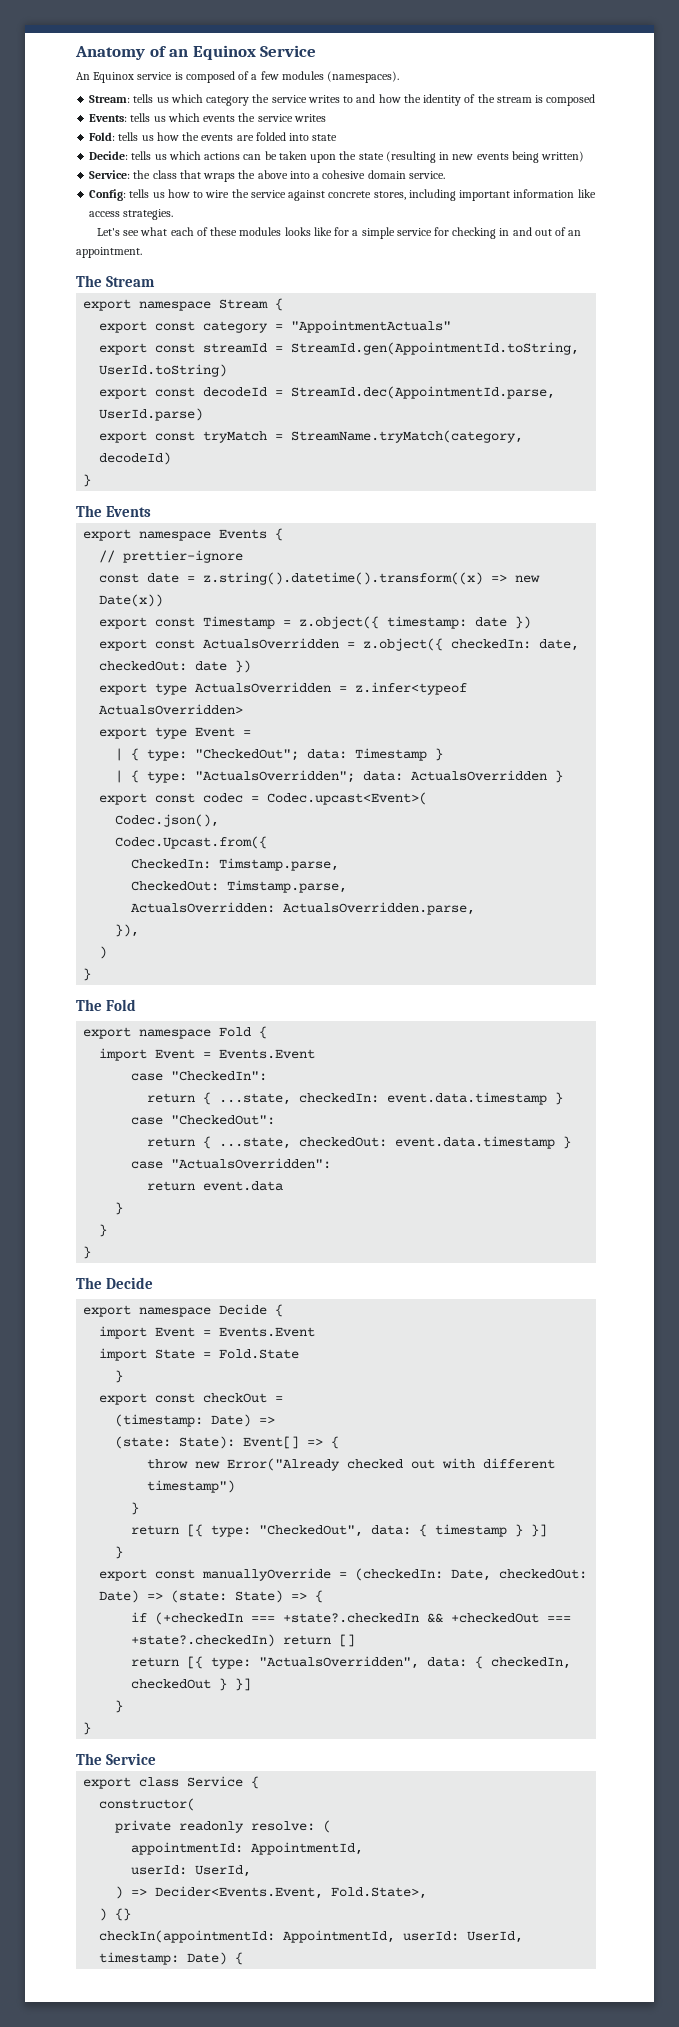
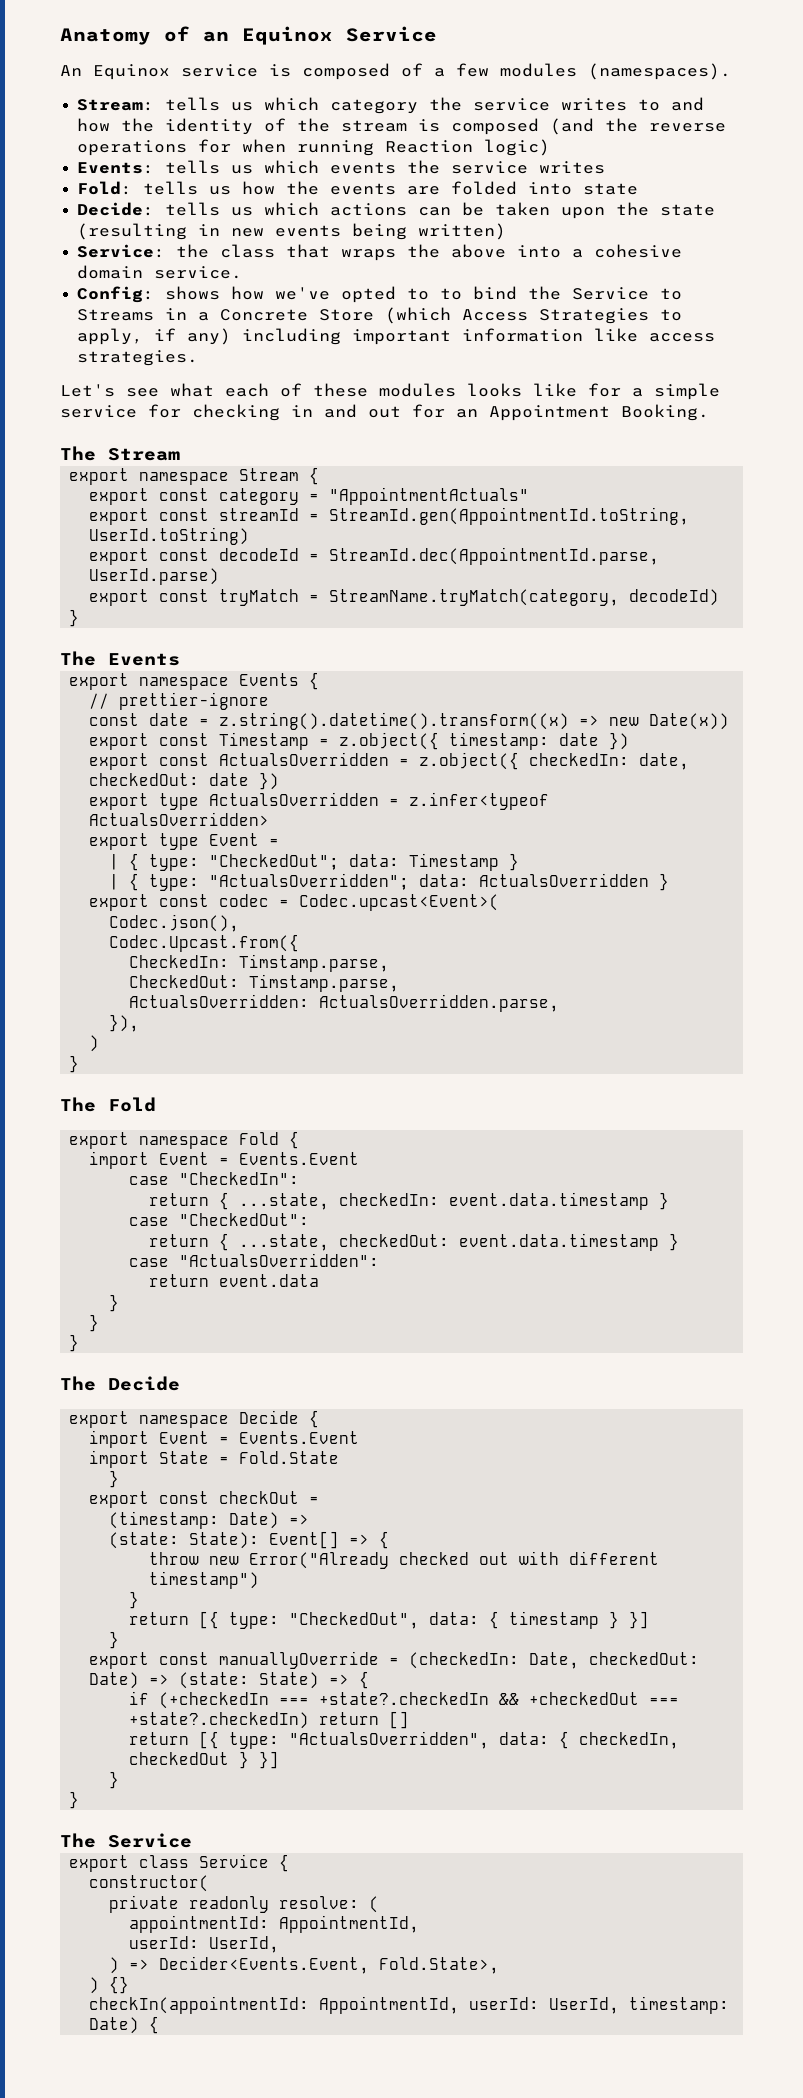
(596, 100) none -> [550,118,727,135] [77,139,551,156] (and the reverse operations for when running Reaction logic)
[129,189,406,201] tells us how to wire the service against concrete stores, -> [165,286,683,303] [77,307,683,324] [77,328,232,345] shows how we've opted to to bind the Service to Streams in a Concrete Store (which Access Strategies to apply, if any)
[555,227,582,236] [76,247,142,258] of an appointment. -> [412,404,709,421] for an Appointment Booking.

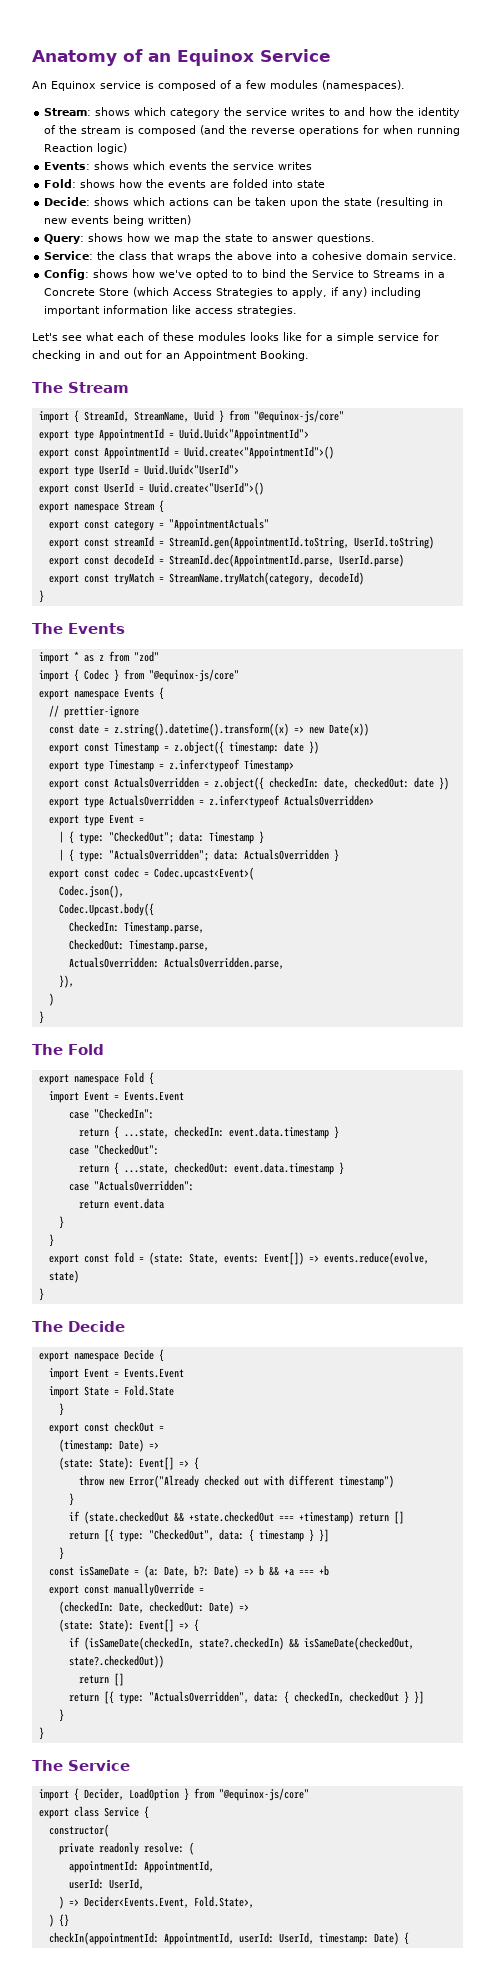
[165,97,254,111] tells us -> [95,107,131,116] shows
[165,160,254,174] tells us -> [94,161,130,170] shows
[143,181,232,195] tells us -> [80,179,116,188] shows
[165,202,254,216] tells us -> [94,197,130,206] shows
(507, 231) none -> [44,233,376,244] // Query: shows how we map the state to answer questions.
(180, 454) none -> [38,410,344,423] [38,428,309,441] [38,446,334,459] [38,464,239,477] [38,482,264,495] // import { StreamId, StreamName, Uuid } from "@equinox-js/core" // export type AppointmentId = Uuid.Uuid<"AppointmentId"> // export const AppointmentId = Uuid.create<"AppointmentId">() // export type UserId = Uuid.Uuid<"UserId"> // export const UserId = Uuid.create<"UserId">()
(180, 659) none -> [38,651,159,664] [38,669,239,682] // import * as z from "zod" // import { Codec } from "@equinox-js/core"
(630, 741) none -> [48,759,294,772] // export type Timestamp = z.infer<typeof Timestamp>
[109,934,300,952] Codec.Upcast.from({ -> [58,903,154,916] Codec.Upcast.body({
[239,954,390,972] Timstamp.parse, -> [123,922,204,934] Timestamp.parse,
[249,974,400,992] Timstamp.parse, -> [128,940,209,952] Timestamp.parse,
(100, 1323) none -> [48,1252,429,1265] [48,1270,79,1283] // export const fold = (state: State, events: Event[]) => events.reduce(evolve, state)
(140, 1600) none -> [68,1511,404,1524] // if (state.checkedOut && +state.checkedOut === +timestamp) return []
(120, 1640) none -> [48,1565,329,1578] // const isSameDate = (a: Date, b?: Date) => b && +a === +b
(400, 1661) none -> (204, 1590) //
[179,1672,320,1689] (state: State) -> [58,1619,174,1632] // (state: State): Event[]
[159,1692,680,1709] [129,1712,310,1729] (+checkedIn === +state?.checkedIn && +checkedOut === +state?.checkedIn) -> [83,1637,414,1650] [68,1655,164,1668] (isSameDate(checkedIn, state?.checkedIn) && isSameDate(checkedOut, state?.checkedOut)) //
(192, 1840) none -> [38,1788,309,1801] // import { Decider, LoadOption } from "@equinox-js/core"

